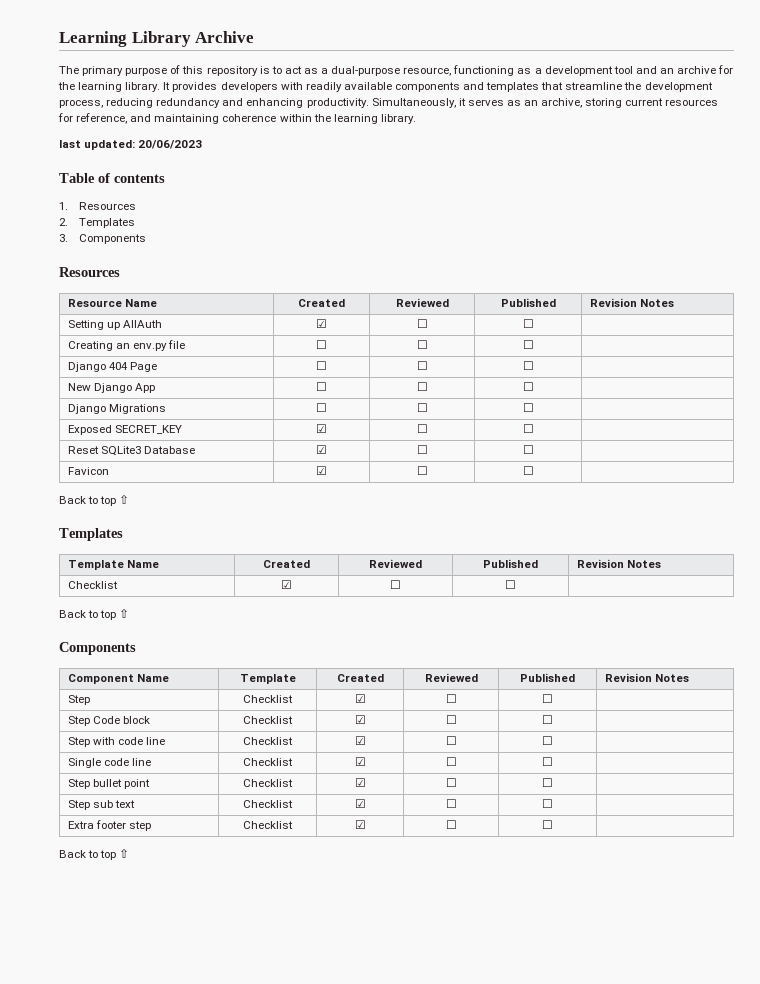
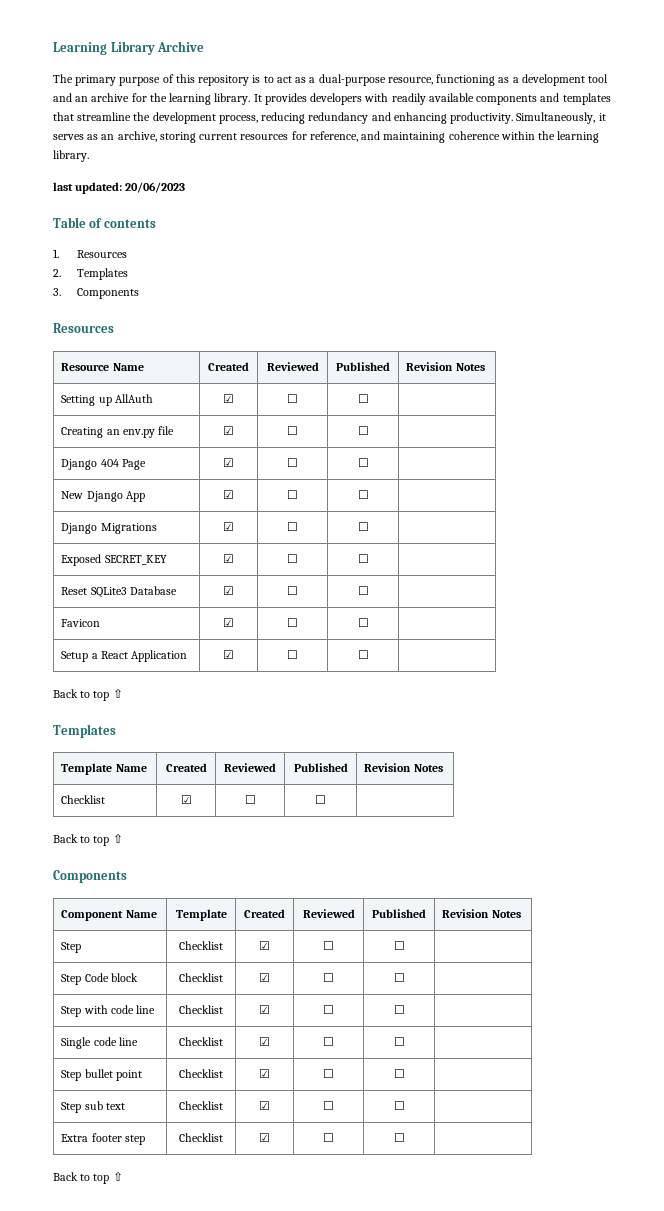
[316,340,327,349] ☐ -> [223,426,234,435] ☑
[316,361,327,370] ☐ -> [223,458,234,467] ☑
[316,382,327,391] ☐ -> [223,490,234,499] ☑
[316,403,327,412] ☐ -> [223,522,234,531] ☑
(534, 470) none -> [61,650,187,662] [223,650,234,659] [287,650,298,659] [357,650,369,659] // Setup a React Application | ☑ | ☐ | ☐ |

